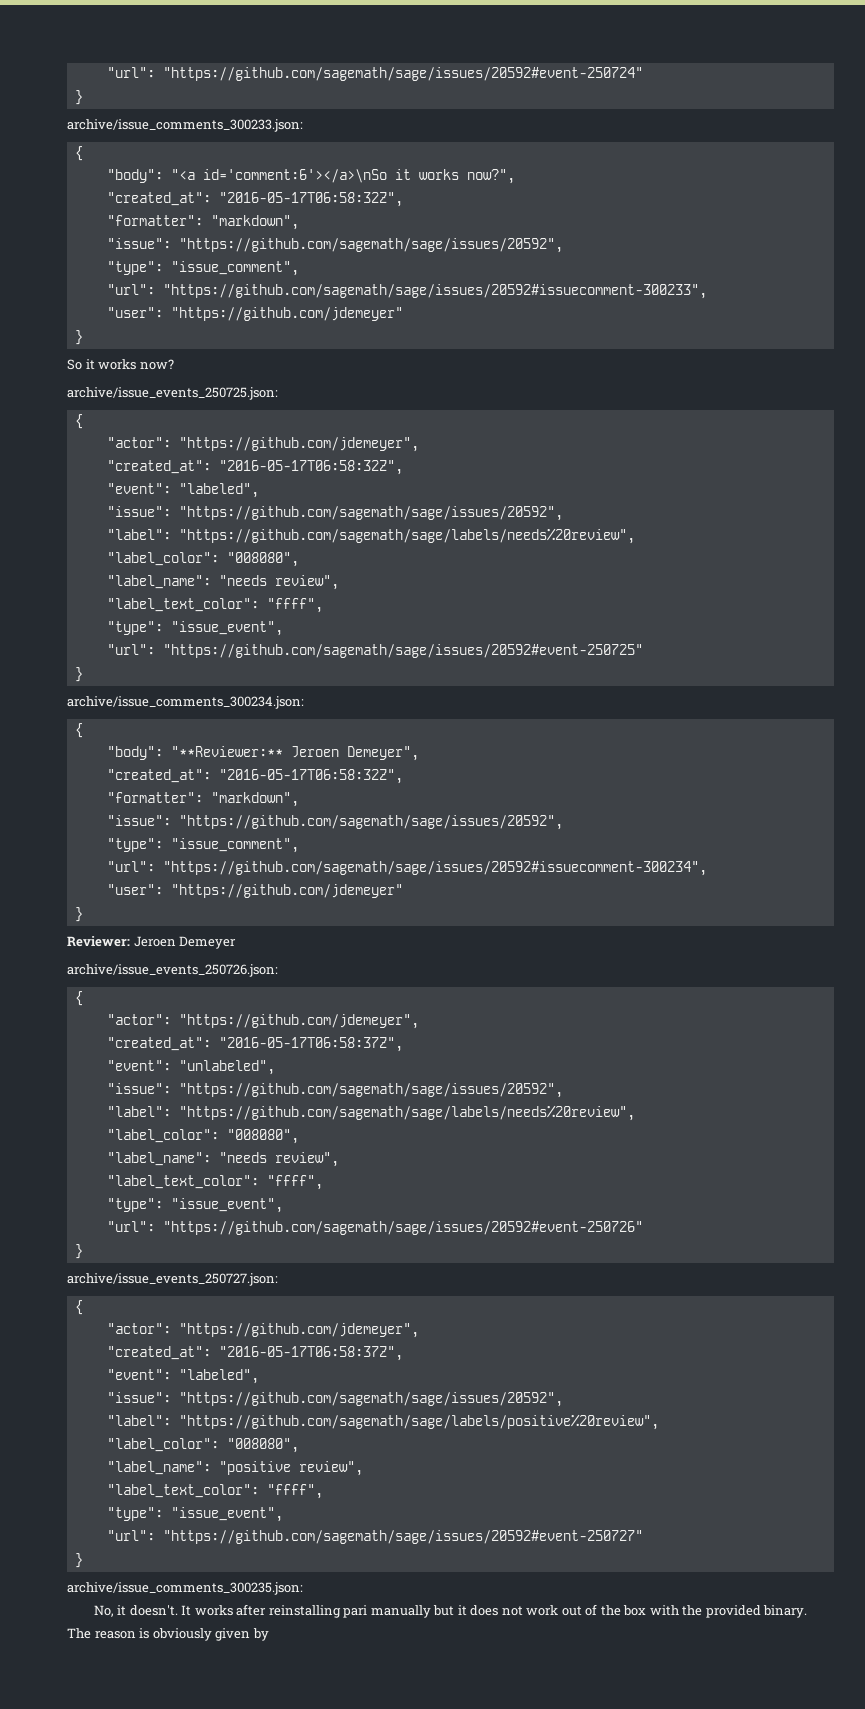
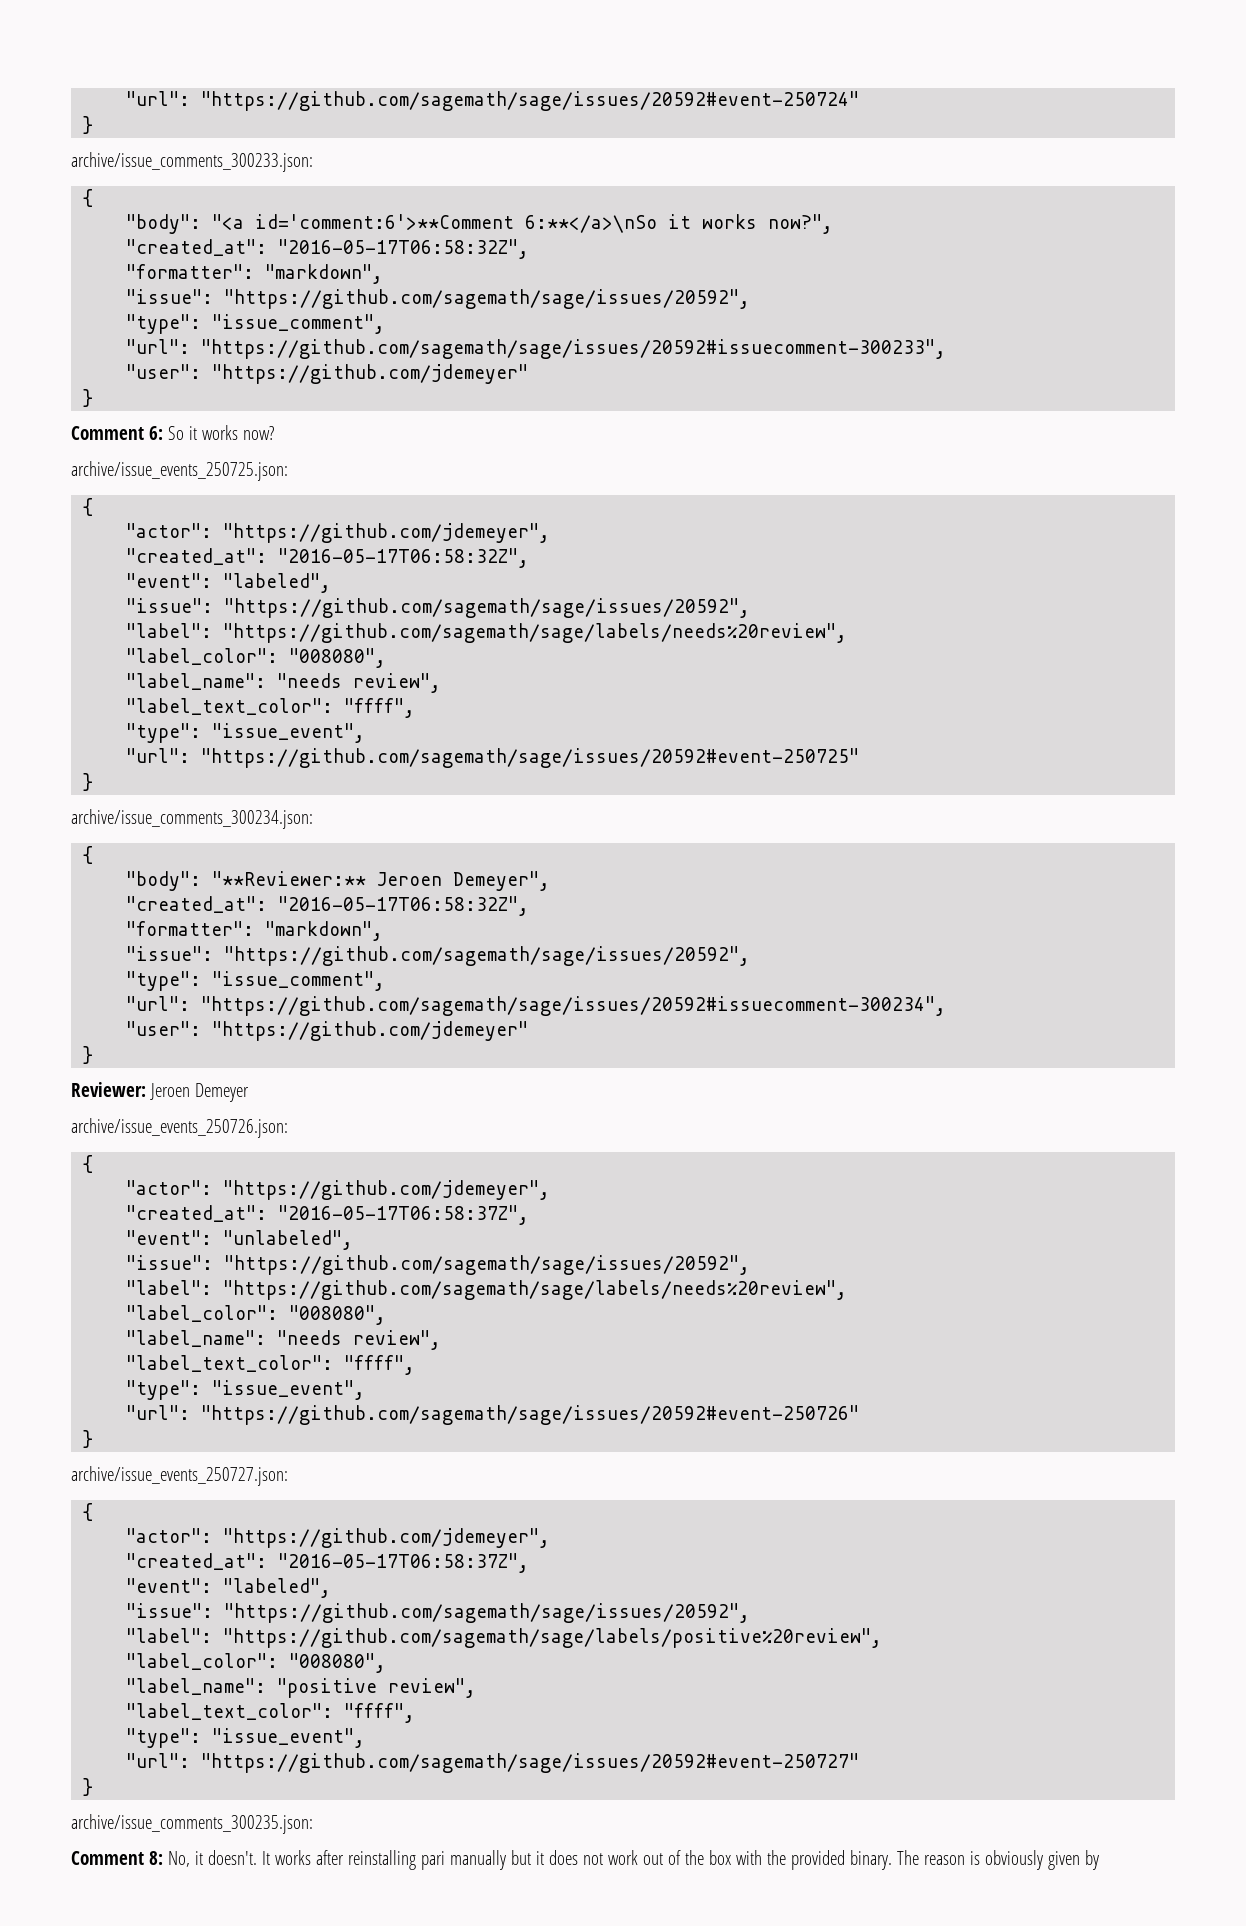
[202,169,387,183] id='comment:6'></a>\nSo -> [255,214,658,233] id='comment:6'>**Comment 6:**</a>\nSo
(83, 337) none -> [71,426,163,440] Comment 6:
(303, 1588) none -> [71,1851,163,1865] Comment 8:

